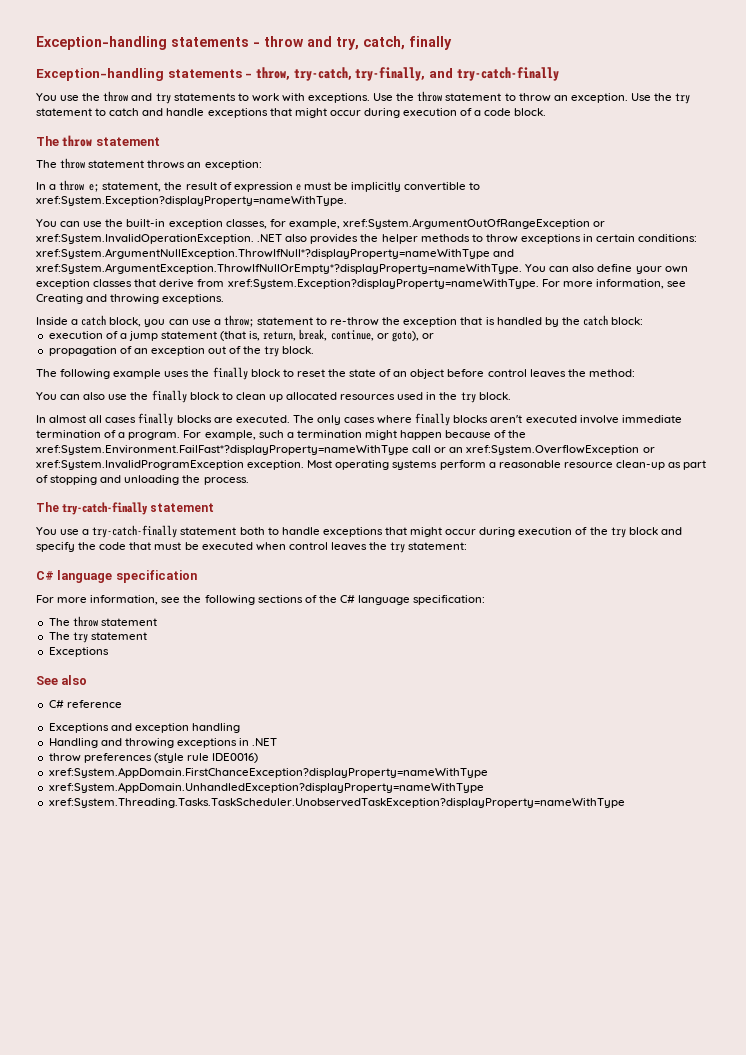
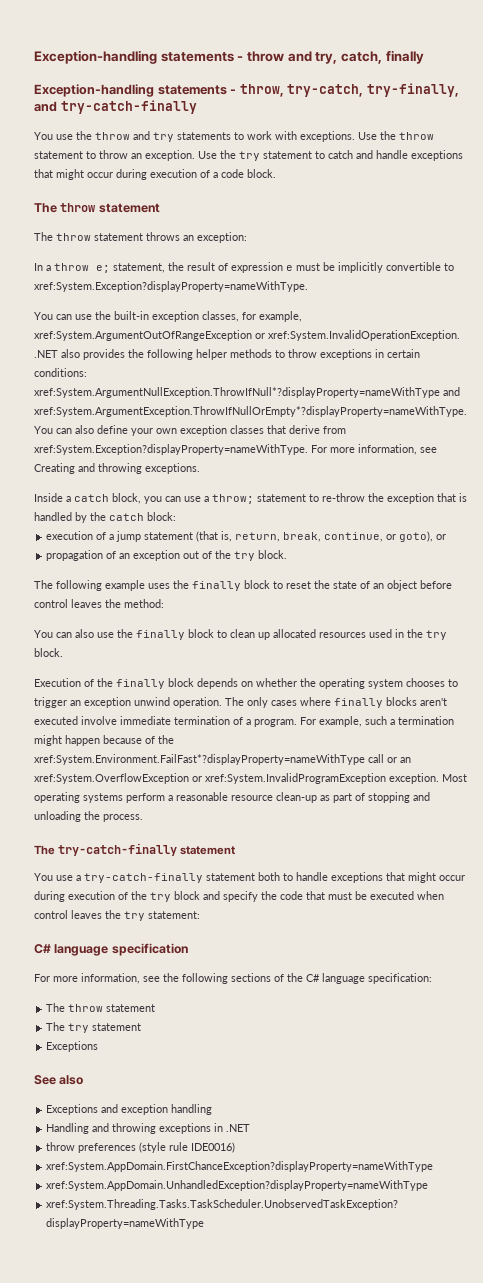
(379, 238) none -> [147,349,193,360] following
[36,413,290,426] In almost all cases finally blocks are executed. -> [34,678,458,689] [34,697,222,708] Execution of the finally block depends on whether the operating system chooses to trigger an exception unwind operation.
[48,700,122,708] // C# reference -> (84, 1080) none

